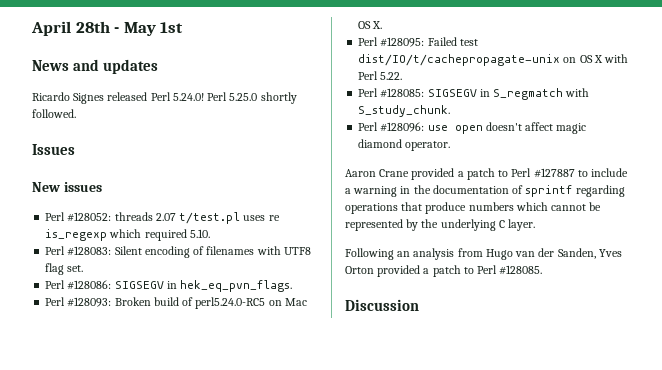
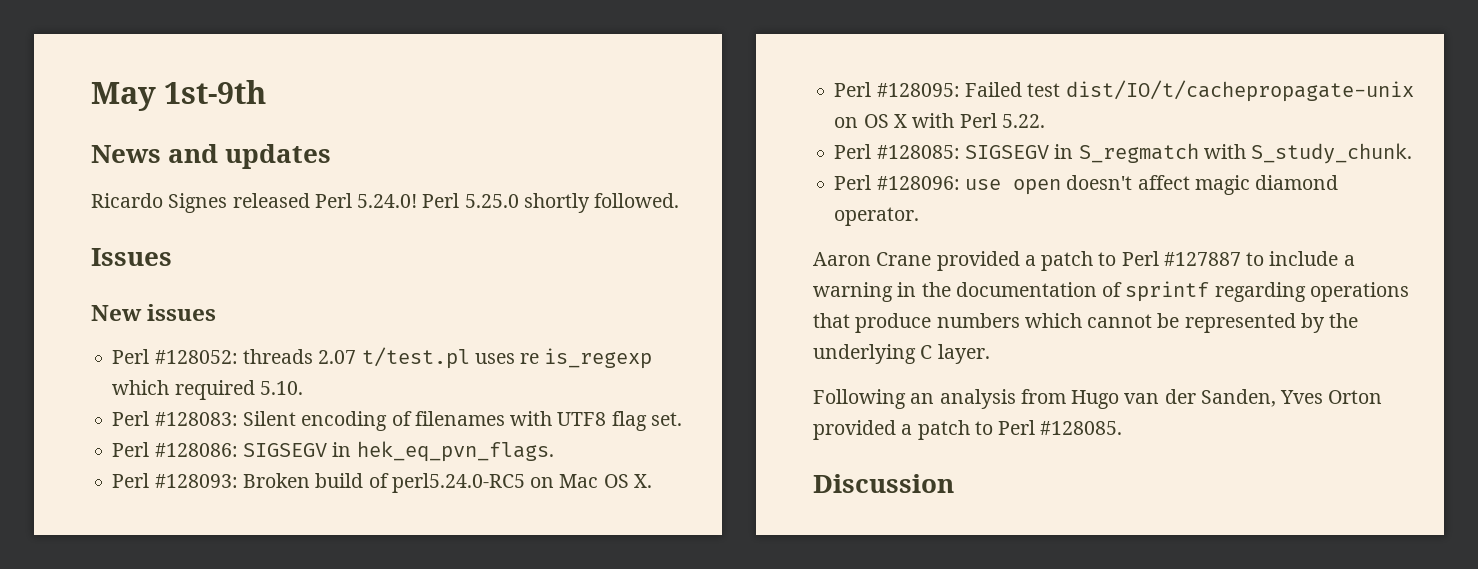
[31,21,184,36] April 28th - May 1st -> [91,80,267,111] May 1st-9th

